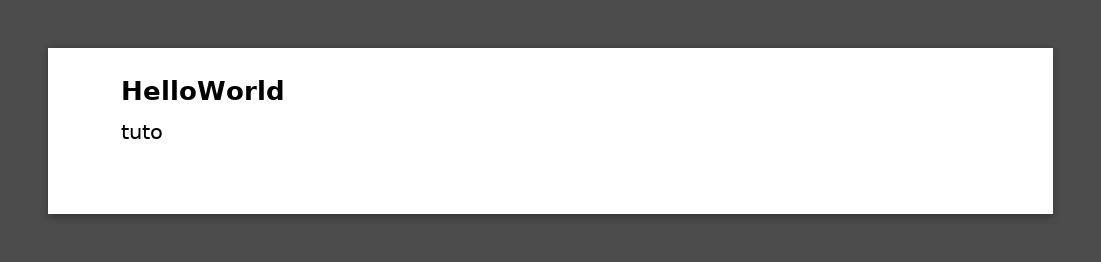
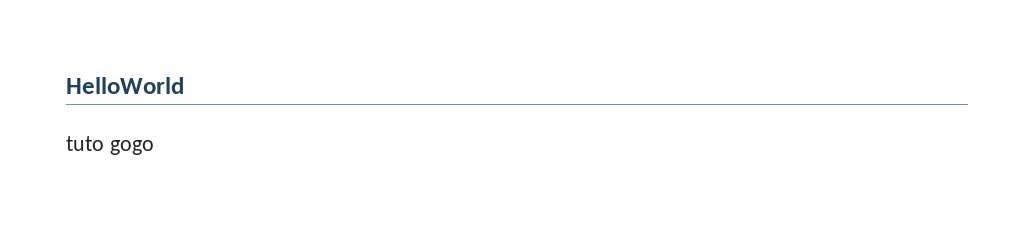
(163, 132) none -> [109,140,154,155] gogo

